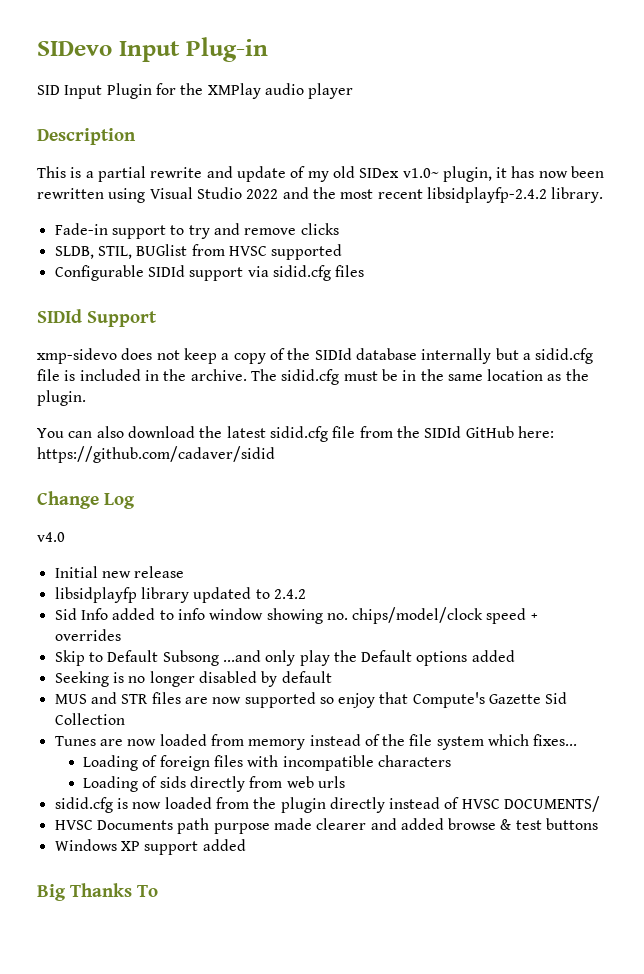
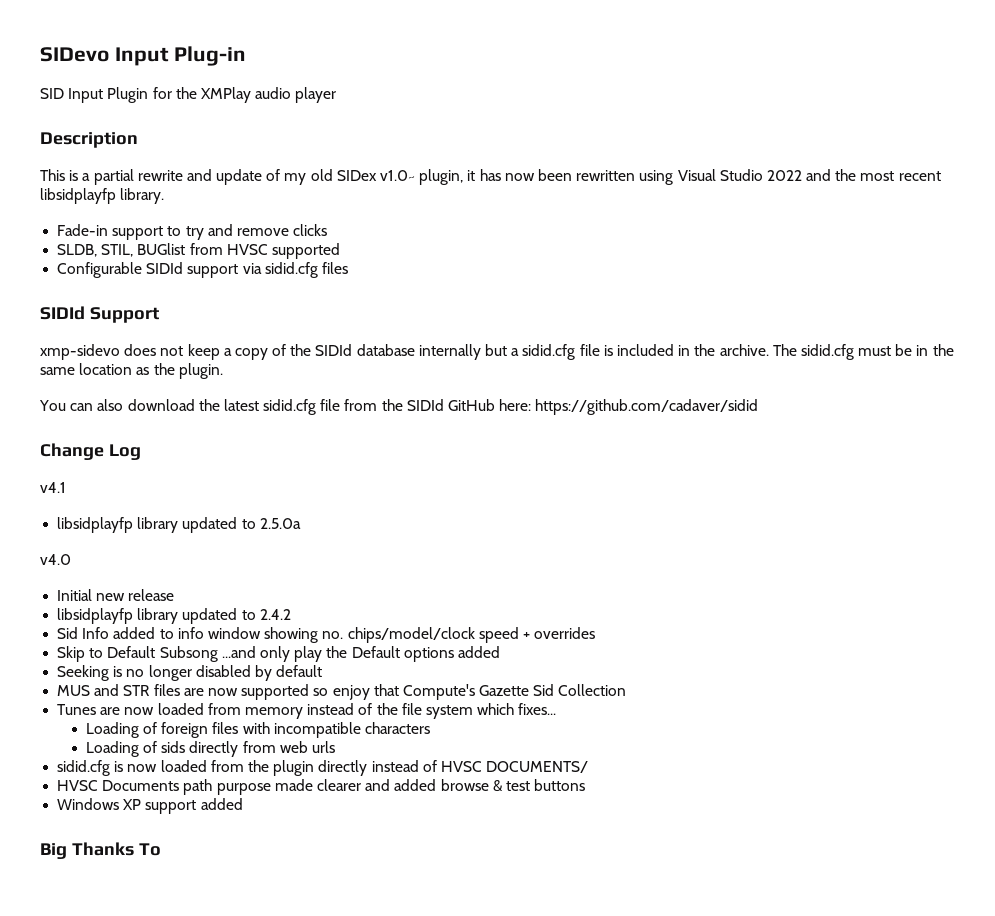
[426,187,547,203] libsidplayfp-2.4.2 -> [40,188,116,204] libsidplayfp
(135, 501) none -> [40,482,66,493] [57,517,301,533] // v4.1 // libsidplayfp library updated to 2.5.0a

